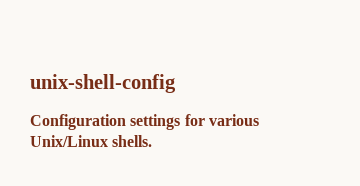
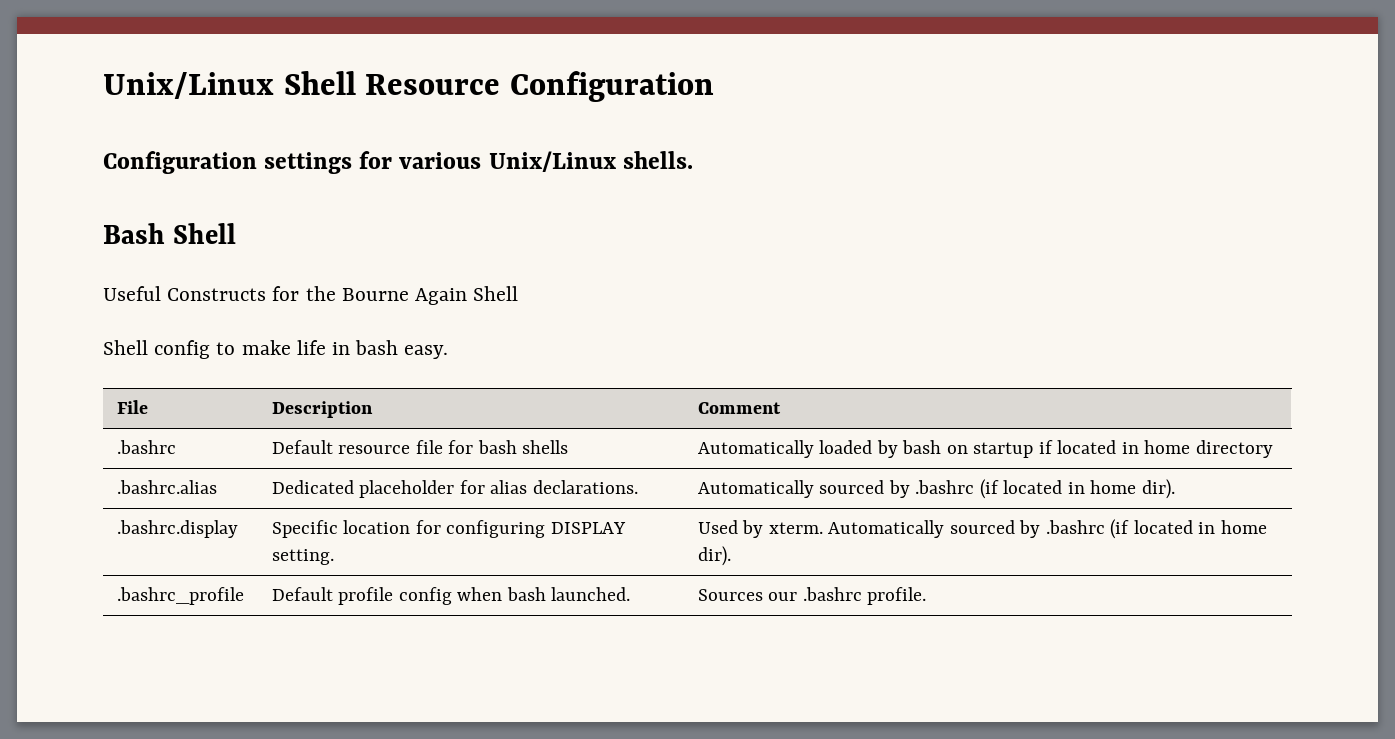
[30,74,176,93] unix-shell-config -> [103,71,715,102] Unix/Linux Shell Resource Configuration
(153, 141) none -> [103,223,237,244] [103,286,519,305] [103,340,449,359] [116,400,148,414] [271,401,373,418] [697,402,781,414] [116,440,176,454] [271,440,569,454] [697,440,1273,458] [116,480,217,494] [271,480,638,498] [697,479,1175,499] [116,520,238,538] [271,520,626,538] [271,549,334,565] [697,519,1267,539] [697,546,731,566] [116,587,244,605] [271,587,631,605] [697,587,927,605] // Bash Shell // Useful Constructs for the Bourne Again Shell // Shell config to make life in bash easy. // File | Description | Comment // .bashrc | Default resource file for bash shells | Automatically loaded by bash on startup if located in home directory // .bashrc.alias | Dedicated placeholder for alias declarations. | Automatically sourced by .bashrc (if located in home dir). // .bashrc.display | Specific location for configuring DISPLAY setting. | Used by xterm. Automatically sourced by .bashrc (if located in home dir). // .bashrc_profile | Default profile config when bash launched. | Sources our .bashrc profile.

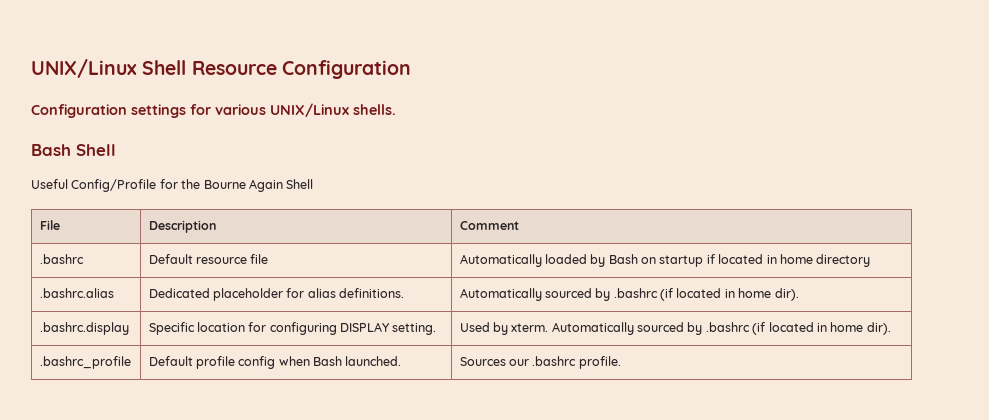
[103,72,274,99] Unix/Linux -> [31,59,137,78] UNIX/Linux
[488,151,616,172] Unix/Linux -> [270,103,349,117] UNIX/Linux
[167,288,267,301] Constructs -> [71,179,157,192] Config/Profile
[103,340,449,359] // Shell config to make life in bash easy. -> (314, 184) none
[448,440,569,454] for bash shells -> (269, 259) none
[902,440,942,454] bash -> [608,254,638,264] Bash
[532,480,638,494] declarations. -> [339,288,405,298] definitions.
[506,587,546,601] bash -> [313,356,343,366] Bash

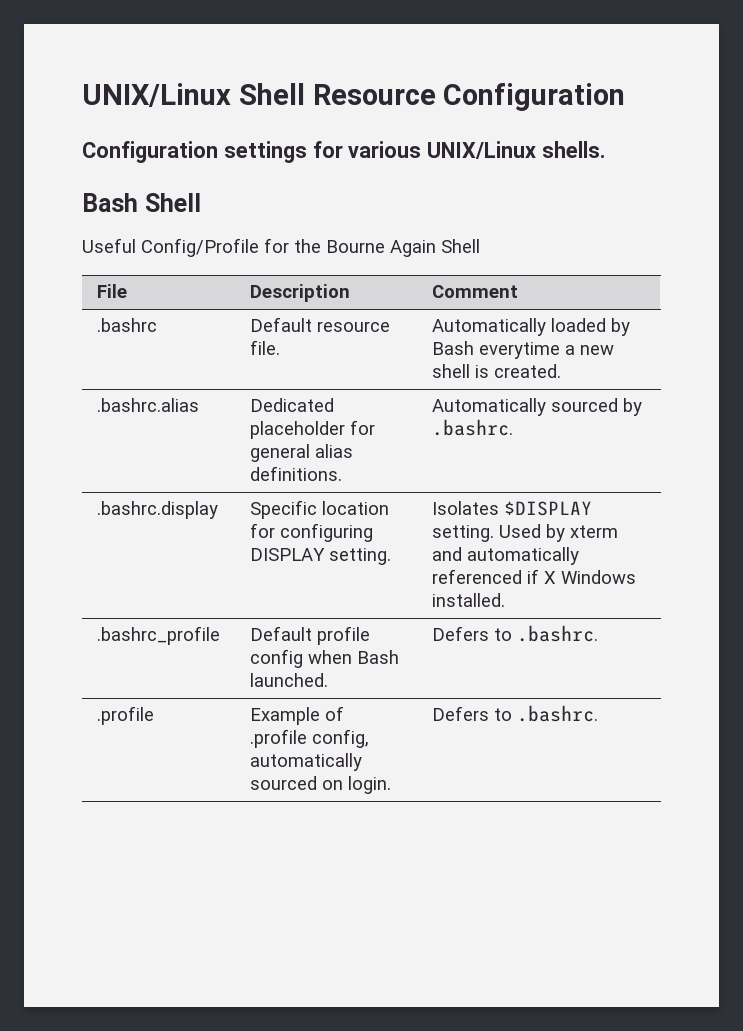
[250,254,269,264] file -> [249,340,280,355] file.
[641,254,871,267] on startup if located in home directory -> [478,342,614,359] [431,364,561,378] everytime a new shell is created.
(305, 293) none -> [249,444,310,462] general
[613,288,799,301] .bashrc (if located in home dir). -> [431,419,513,436] .bashrc.
[459,322,891,335] Used by xterm. Automatically sourced by .bashrc (if located in home dir). -> [431,501,592,516] [431,524,618,542] [431,547,579,565] [431,569,636,584] [431,593,505,607] Isolates $DISPLAY setting. Used by xterm and automatically referenced if X Windows installed.
[459,356,621,369] Sources our .bashrc profile. -> [431,625,598,642] [96,706,154,725] [249,706,344,725] [249,729,369,748] [249,753,362,771] [249,776,391,794] [431,705,598,722] Defers to .bashrc. // .profile | Example of .profile config, automatically sourced on login. | Defers to .bashrc.

